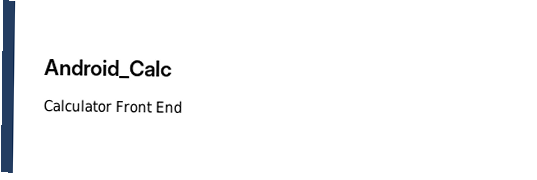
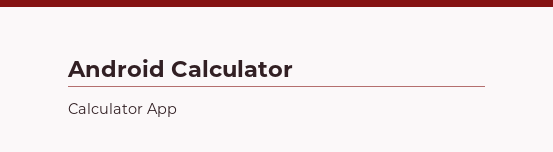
[44,58,172,80] [43,98,184,114] Android_Calc // Calculator Front End -> [67,59,294,77] [68,103,177,117] Android Calculator // Calculator App

